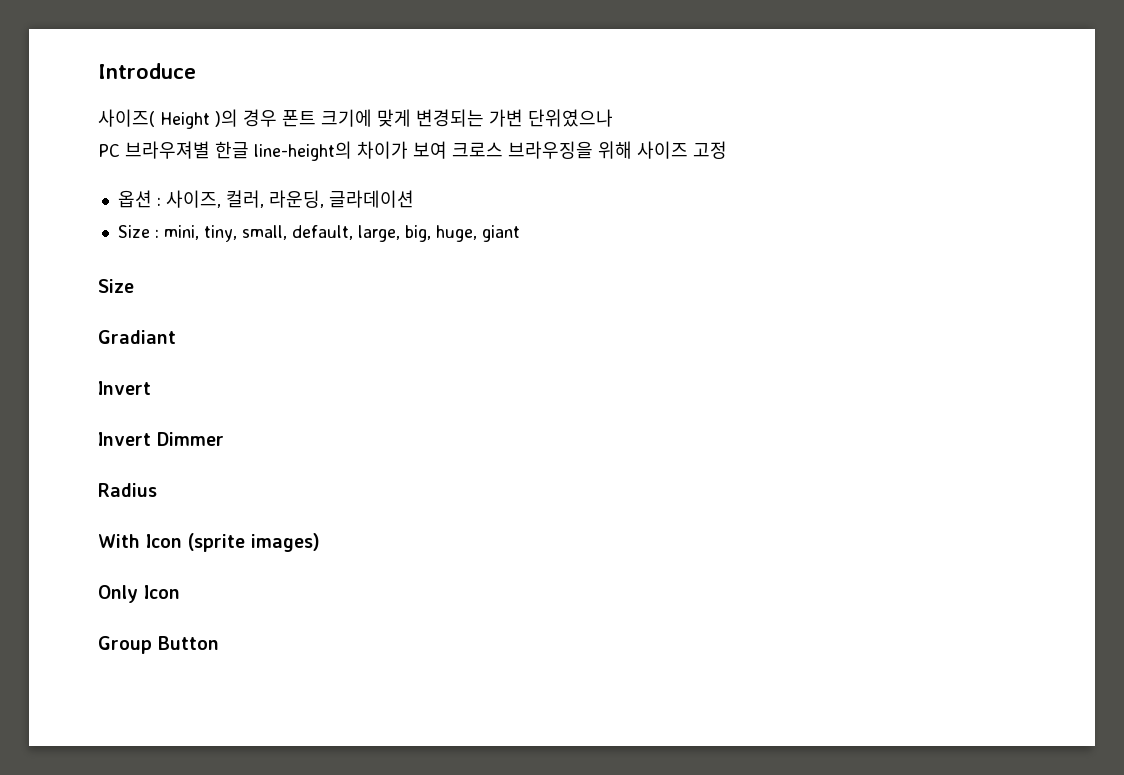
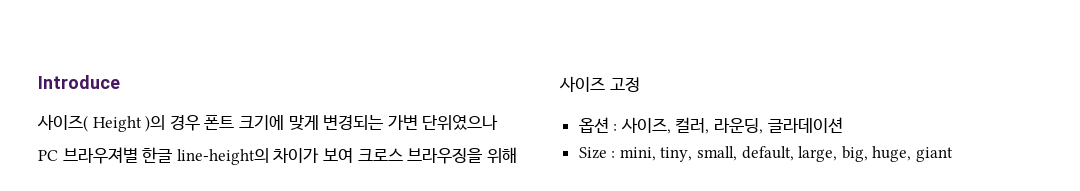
[98,279,134,293] [98,330,176,344] [98,381,151,395] [98,432,224,446] [98,483,157,497] [98,533,320,552] [98,585,180,603] [98,636,219,654] // Size // Gradiant // Invert // Invert Dimmer // Radius // With Icon (sprite images) // Only Icon // Group Button -> (954, 154) none

